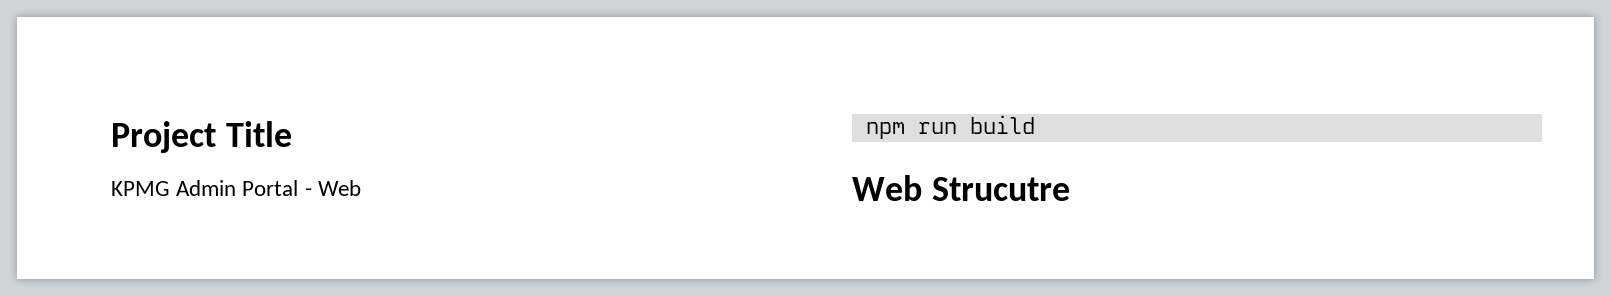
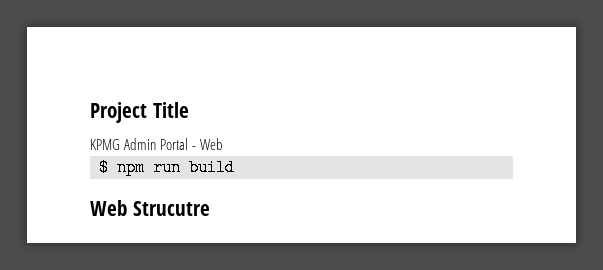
(361, 188) none -> [99,159,109,176] $

